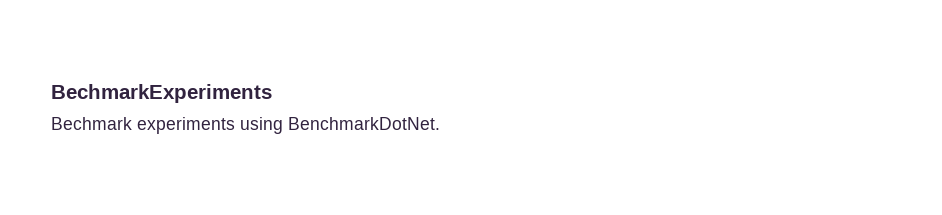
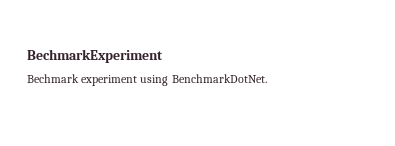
[51,84,272,103] BechmarkExperiments -> [27,49,163,63] BechmarkExperiment
[137,117,235,134] experiments -> [81,75,138,86] experiment

